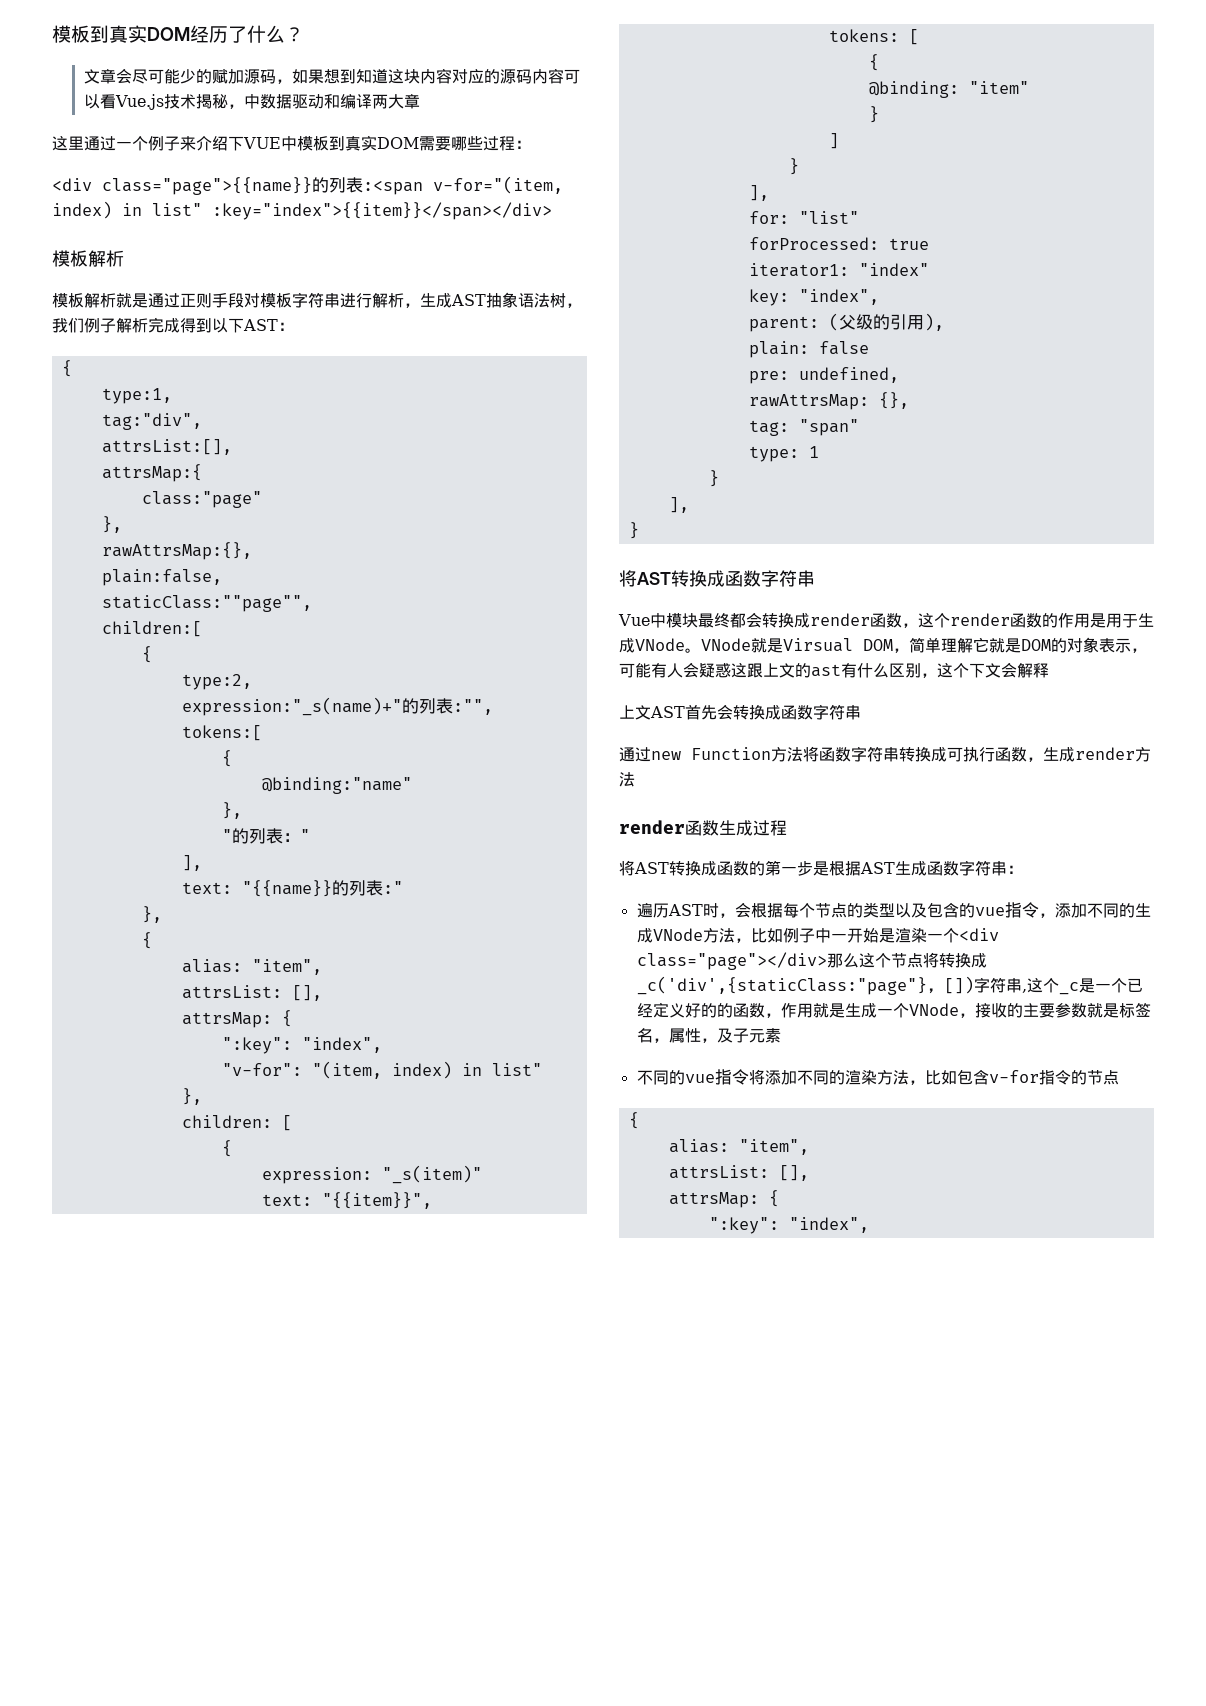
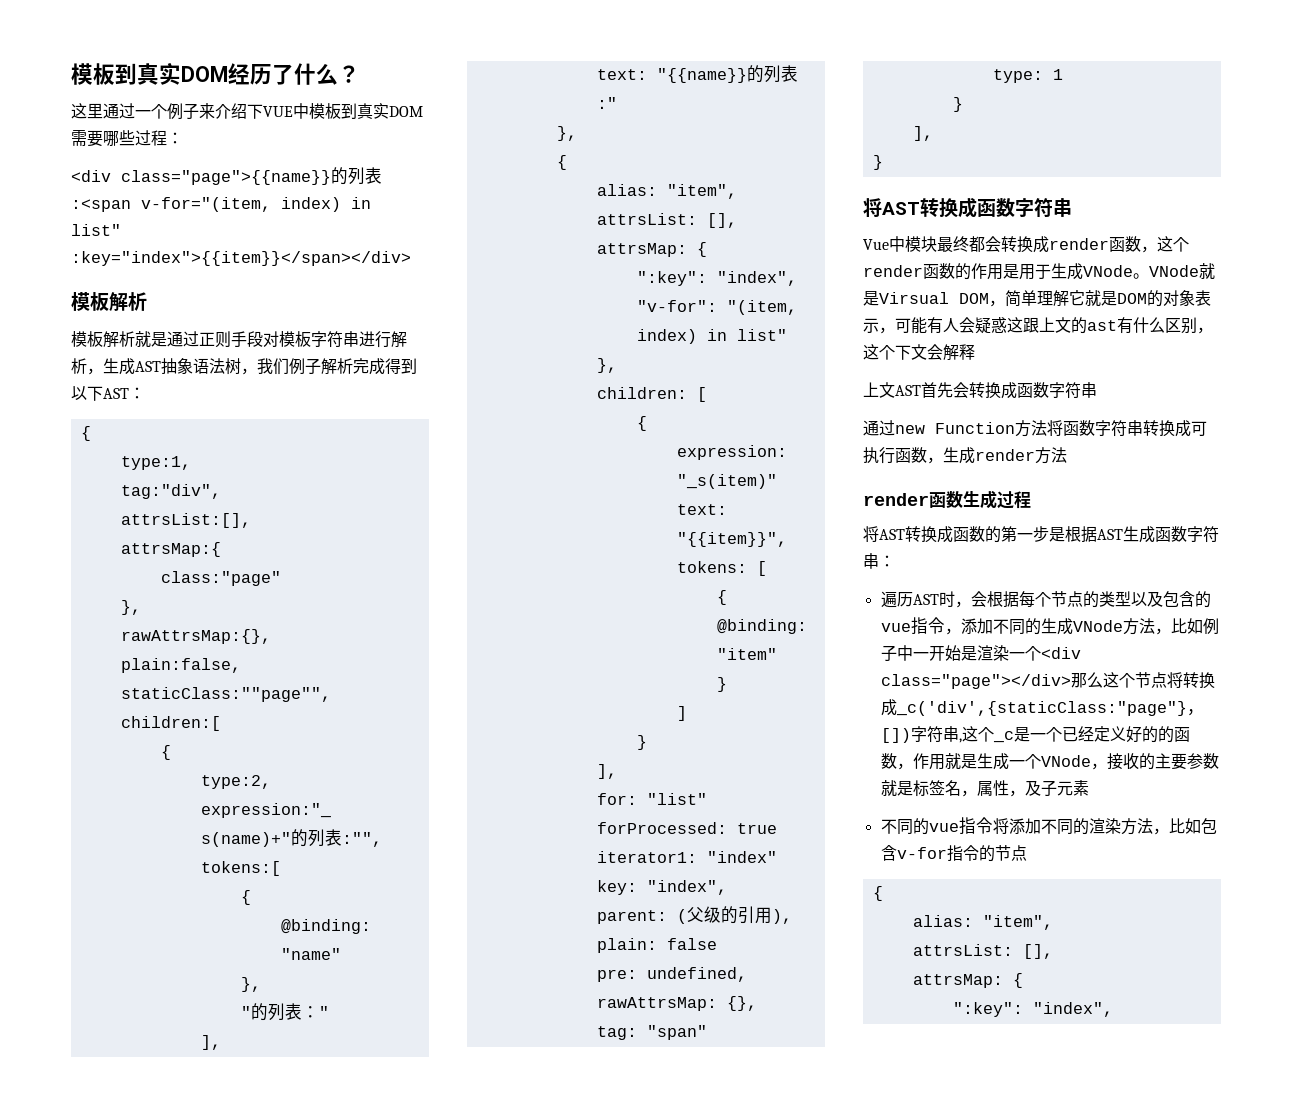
[83,68,580,84] [83,94,421,110] // 文章会尽可能少的赋加源码，如果想到知道这块内容对应的源码内容可以看Vue.js技术揭秘，中数据驱动和编译两大章 -> (360, 74) none

